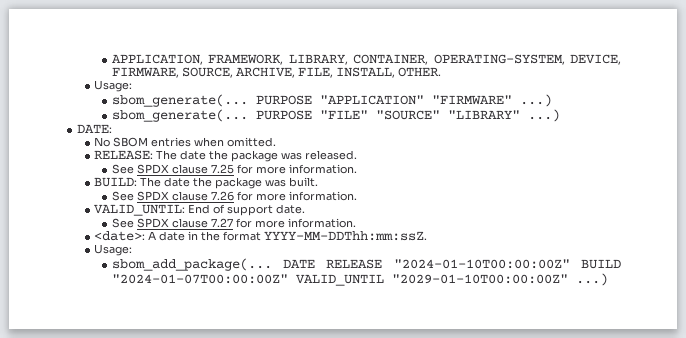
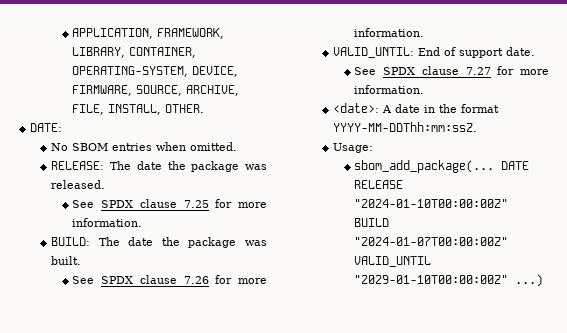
[94,80,133,92] [111,94,552,107] [111,109,560,122] // Usage: // sbom_generate(... PURPOSE "APPLICATION" "FIRMWARE" ...) // sbom_generate(... PURPOSE "FILE" "SOURCE" "LIBRARY" ...) -> (205, 108) none

